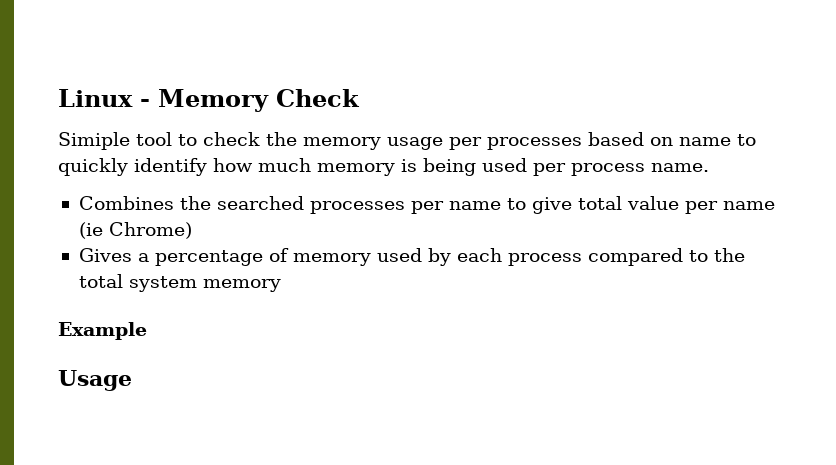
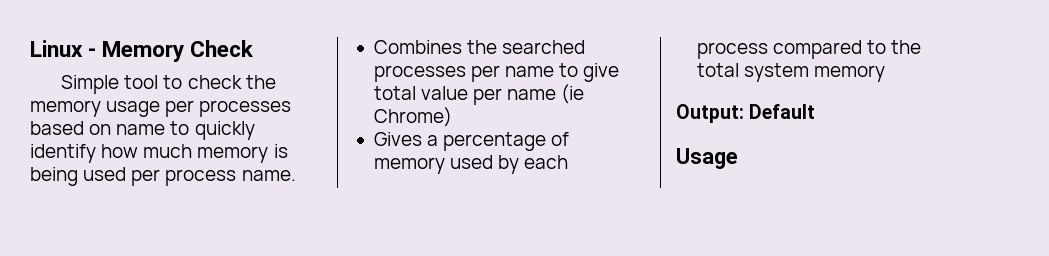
[58,132,130,150] Simiple -> [61,75,120,94] Simple
[58,322,147,340] Example -> [676,104,816,123] Output: Default

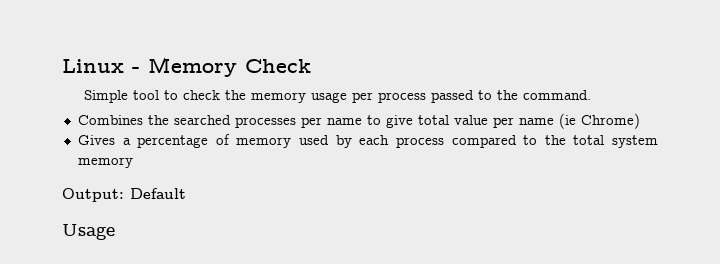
[199,100,292,117] [30,121,255,140] [30,144,288,163] [30,167,296,186] processes based on name to quickly identify how much memory is being used per process name. -> [378,90,592,103] process passed to the command.

